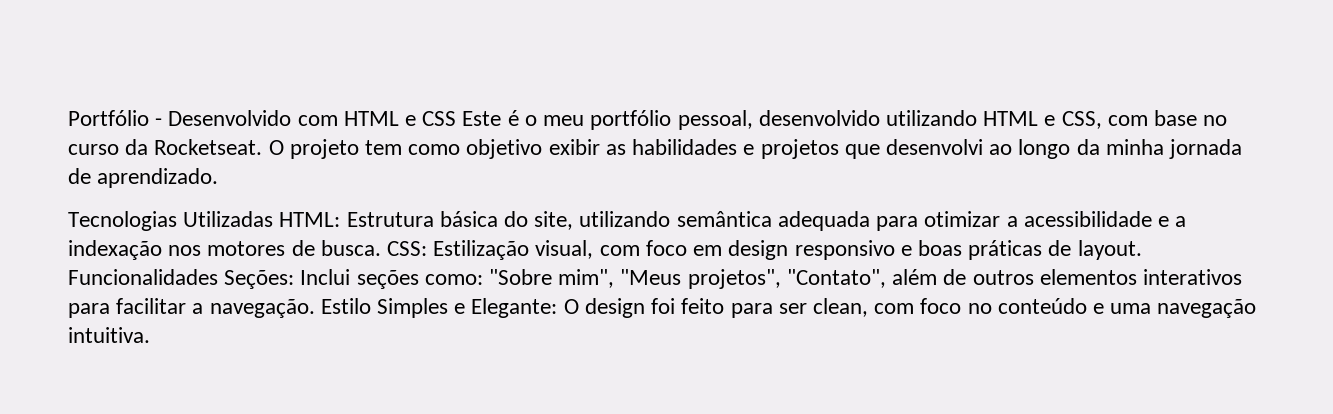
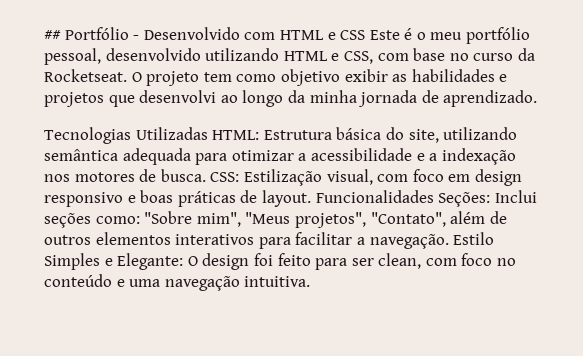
(68, 118) none -> [44,30,61,40] ##

